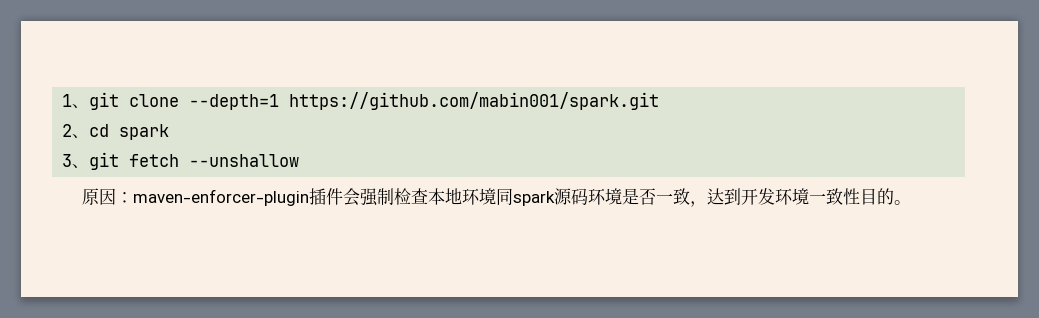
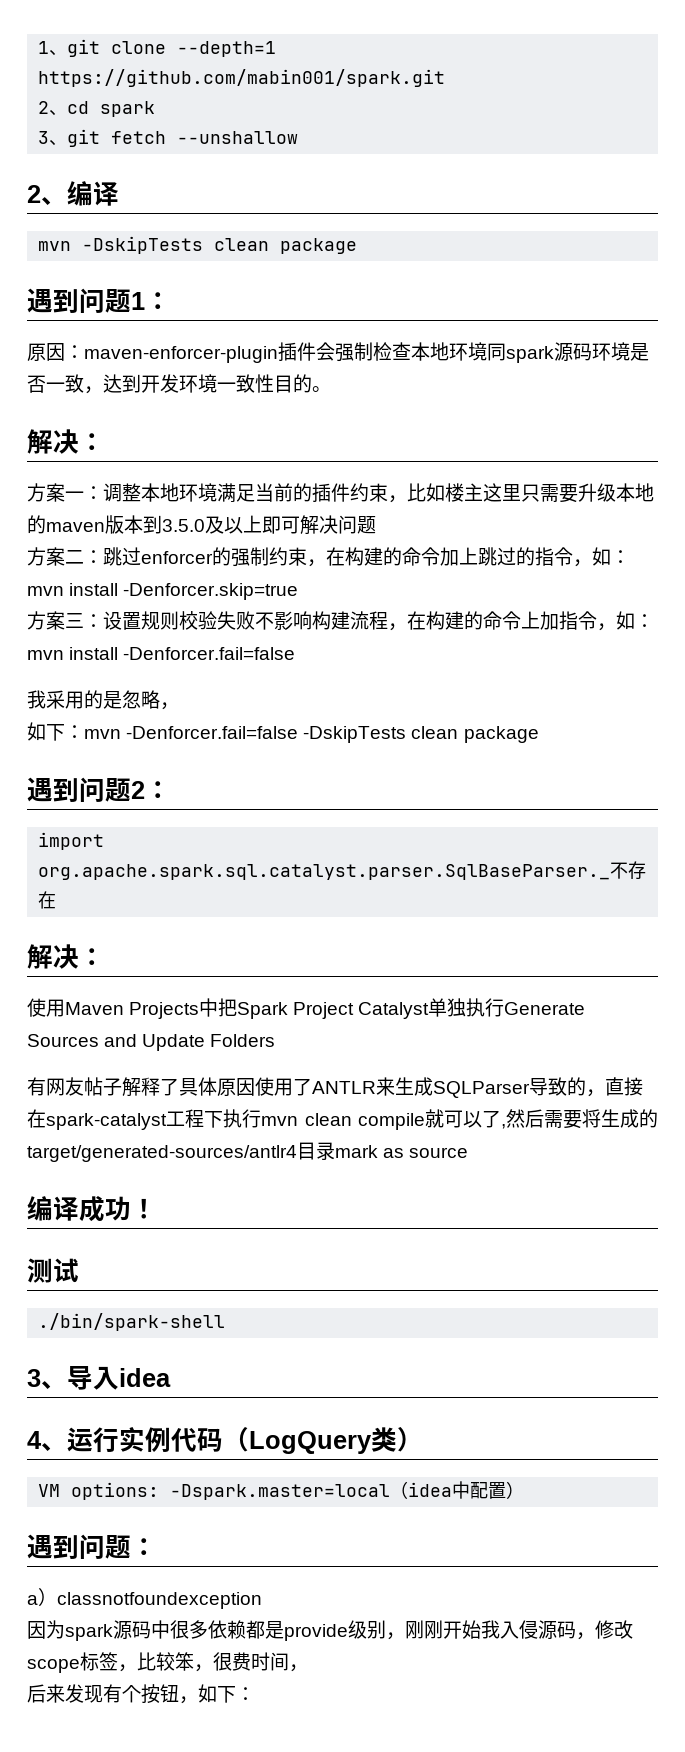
(300, 160) none -> [27,181,119,206] [38,236,358,254] [27,288,171,313] // 2、编译 // mvn -DskipTests clean package // 遇到问题1：
(911, 202) none -> [27,429,105,454] [27,483,654,503] [27,515,376,535] [27,547,630,567] [27,583,299,600] [27,611,654,631] [27,647,296,660] [27,690,179,710] [27,722,539,743] [27,777,171,802] [38,832,105,850] [38,861,647,880] [38,891,57,909] [27,944,105,969] [27,998,586,1019] [27,1034,276,1051] [27,1077,643,1098] [27,1109,658,1130] [27,1142,469,1162] [27,1196,157,1222] [27,1258,79,1283] [38,1313,226,1331] [27,1366,171,1390] [27,1427,423,1454] [38,1481,525,1500] [27,1534,157,1559] [27,1588,262,1609] [27,1620,633,1641] [27,1652,308,1673] [27,1684,255,1704] // 解决： // 方案一：调整本地环境满足当前的插件约束，比如楼主这里只需要升级本地的maven版本到3.5.0及以上即可解决问题 // 方案二：跳过enforcer的强制约束，在构建的命令加上跳过的指令，如：mvn install -Denforcer.skip=true // 方案三：设置规则校验失败不影响构建流程，在构建的命令上加指令，如：mvn install -Denforcer.fail=false // 我采用的是忽略， // 如下：mvn -Denforcer.fail=false -DskipTests clean package // 遇到问题2： // import org.apache.spark.sql.catalyst.parser.SqlBaseParser._不存在 // 解决： // 使用Maven Projects中把Spark Project Catalyst单独执行Generate Sources and Update Folders // 有网友帖子解释了具体原因使用了ANTLR来生成SQLParser导致的，直接在spark-catalyst工程下执行mvn clean compile就可以了,然后需要将生成的target/generated-sources/antlr4目录mark as source // 编译成功！ // 测试 // ./bin/spark-shell // 3、导入idea // 4、运行实例代码（LogQuery类） // VM options: -Dspark.master=local（idea中配置） // 遇到问题： // a）classnotfoundexception // 因为spark源码中很多依赖都是provide级别，刚刚开始我入侵源码，修改scope标签，比较笨，很费时间， // 后来发现有个按钮，如下：

